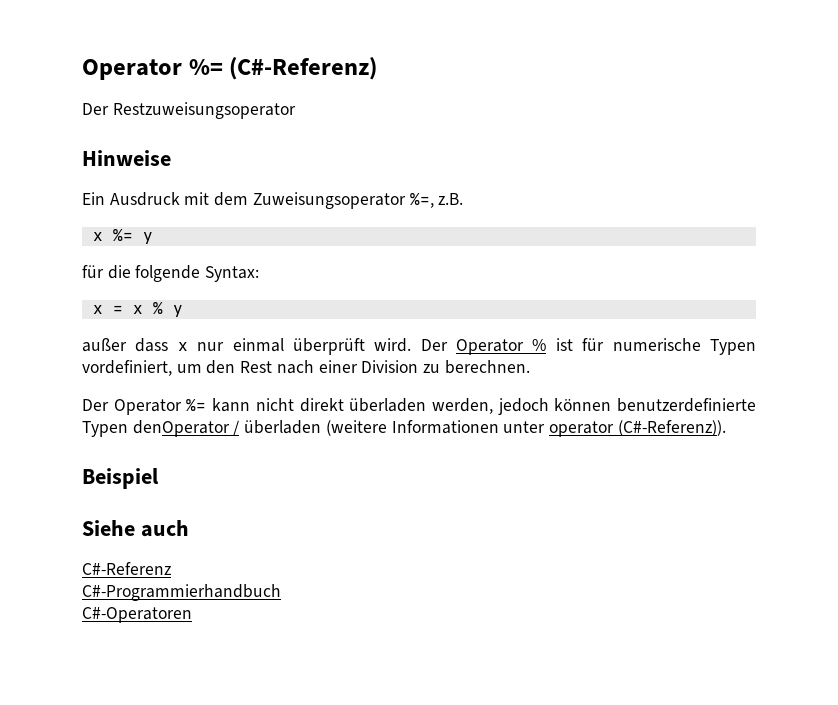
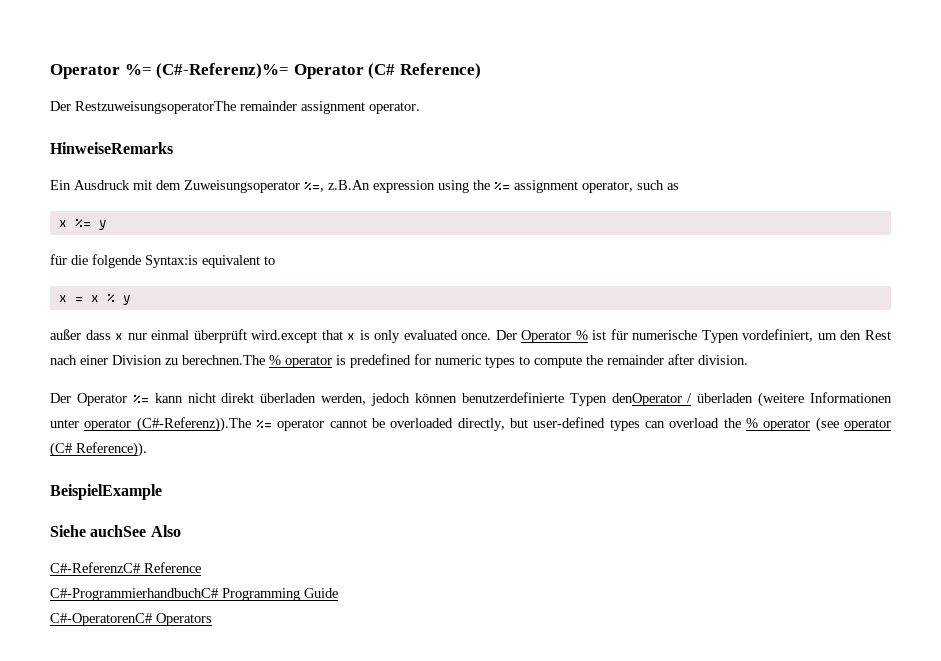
[82,57,378,80] [82,102,296,119] [82,150,171,166] Operator %= (C#-Referenz) // Der Restzuweisungsoperator // Hinweise -> [50,63,481,79] [50,101,420,114] [50,142,173,154] Operator %= (C#-Referenz)%= Operator (C# Reference) // Der RestzuweisungsoperatorThe remainder assignment operator. // HinweiseRemarks
[438,193,464,205] z.B. -> [328,180,679,193] z.B.An expression using the %= assignment operator, such as
[205,266,260,282] Syntax: -> [145,255,275,268] Syntax:is equivalent to
[374,338,412,352] wird. -> [251,330,492,343] wird.except that x is only evaluated once.
[444,360,530,374] berechnen. -> [182,354,748,368] berechnen.The % operator is predefined for numeric types to compute the remainder after division.
[617,420,726,436] [82,468,159,489] [82,520,189,537] [82,562,171,575] [82,584,281,601] [82,607,192,623] (C#-Referenz)). // Beispiel // Siehe auch // C#-Referenz // C#-Programmierhandbuch // C#-Operatoren -> [136,417,892,432] [50,442,147,457] [50,484,162,500] [50,525,181,537] [50,562,201,573] [50,588,338,601] [50,613,212,626] (C#-Referenz)).The %= operator cannot be overloaded directly, but user-defined types can overload the % operator (see operator (C# Reference)). // BeispielExample // Siehe auchSee Also // C#-ReferenzC# Reference // C#-ProgrammierhandbuchC# Programming Guide // C#-OperatorenC# Operators

